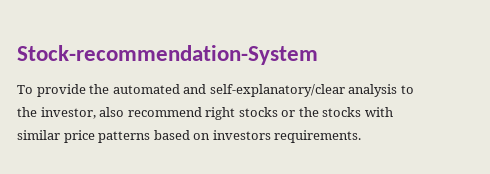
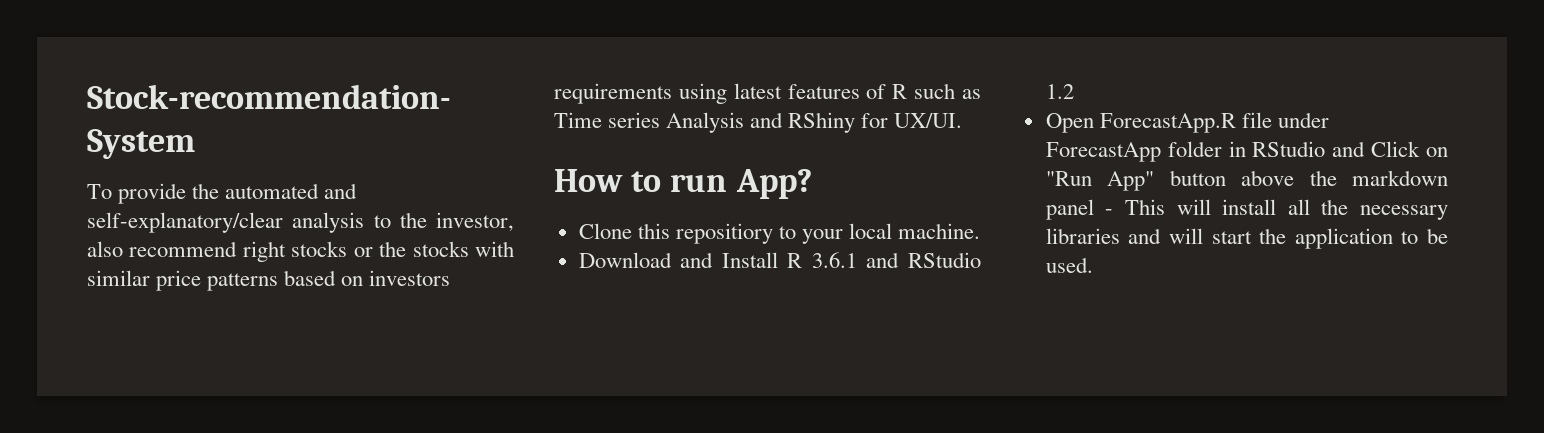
[274,130,362,143] requirements. -> [554,83,981,104] [554,112,963,133] [554,169,812,199] [578,223,981,244] [578,252,981,268] [1045,84,1074,99] [1045,112,1329,133] [1045,141,1448,162] [1045,170,1448,191] [1045,199,1448,220] [1045,228,1448,249] [1045,257,1093,273] requirements using latest features of R such as Time series Analysis and RShiny for UX/UI. // How to run App? // Clone this repositiory to your local machine. // Download and Install R 3.6.1 and RStudio 1.2 // Open ForecastApp.R file under ForecastApp folder in RStudio and Click on "Run App" button above the markdown panel - This will install all the necessary libraries and will start the application to be used.

